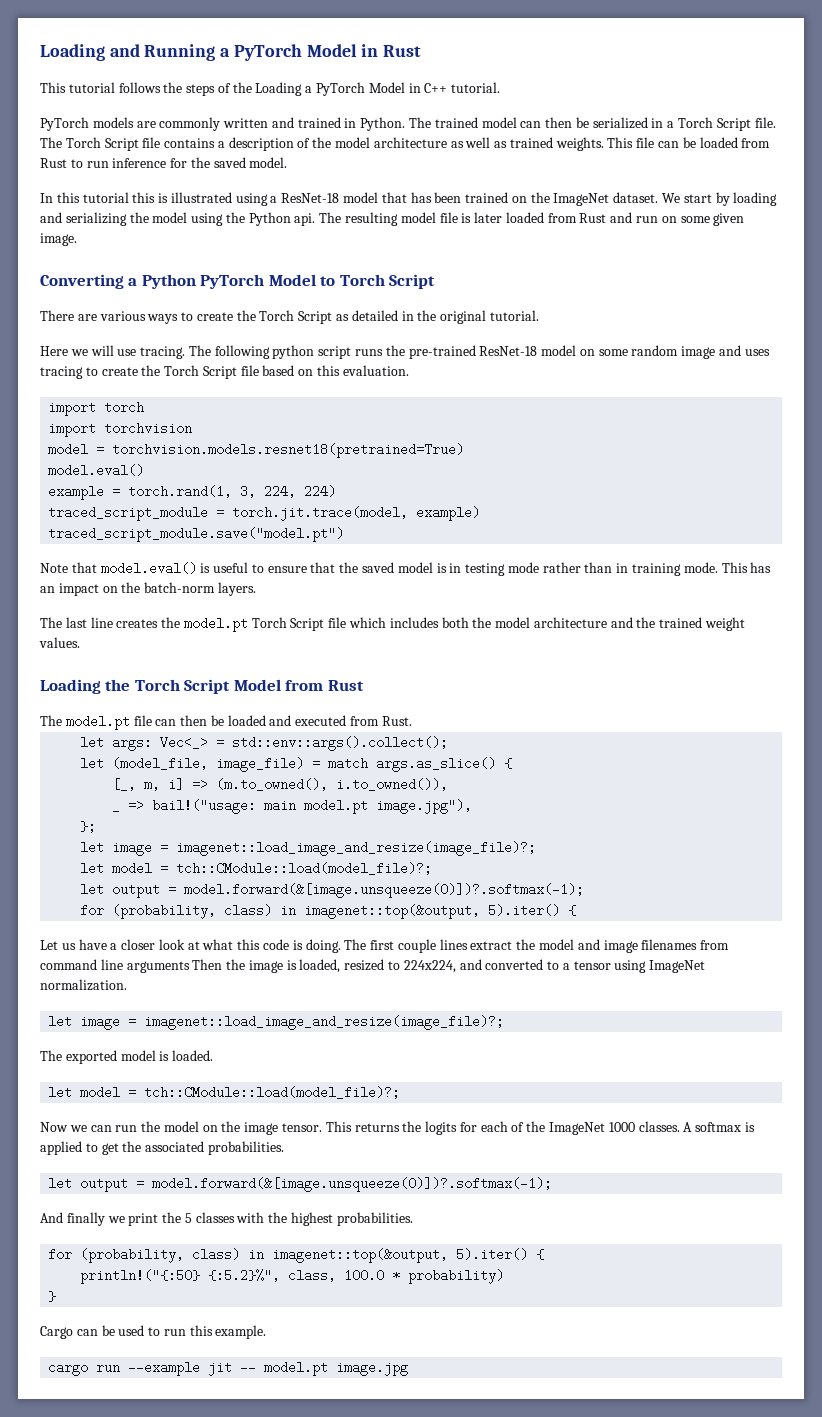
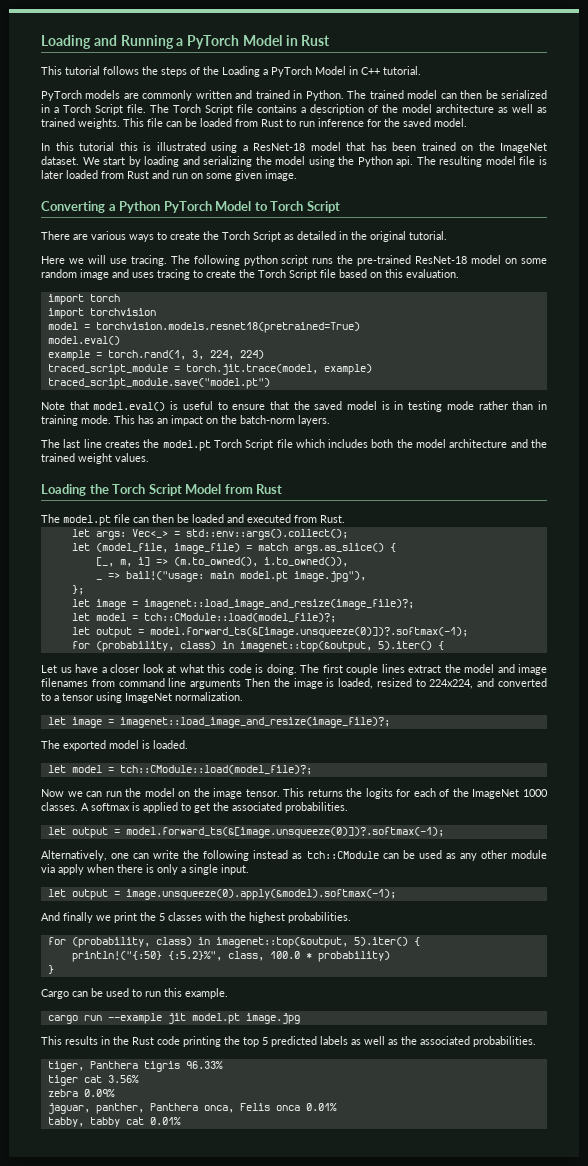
[184,883,585,898] model.forward(&[image.unsqueeze(0)])?.softmax(-1); -> [149,627,468,638] model.forward_ts(&[image.unsqueeze(0)])?.softmax(-1);
[152,1177,553,1192] model.forward(&[image.unsqueeze(0)])?.softmax(-1); -> [125,827,444,838] [41,850,547,861] [41,864,249,875] [47,889,396,900] model.forward_ts(&[image.unsqueeze(0)])?.softmax(-1); // Alternatively, one can write the following instead as tch::CModule can be used as any other module via apply when there is only a single input. // let output = image.unsqueeze(0).apply(&model).softmax(-1);
[240,1361,257,1374] -- -> (186, 1018) none
(409, 1368) none -> [41,1036,536,1047] [47,1061,223,1072] [47,1075,139,1086] [47,1089,115,1097] [47,1103,337,1114] [47,1117,181,1127] // This results in the Rust code printing the top 5 predicted labels as well as the associated probabilities. // tiger, Panthera tigris 96.33% // tiger cat 3.56% // zebra 0.09% // jaguar, panther, Panthera onca, Felis onca 0.01% // tabby, tabby cat 0.01%

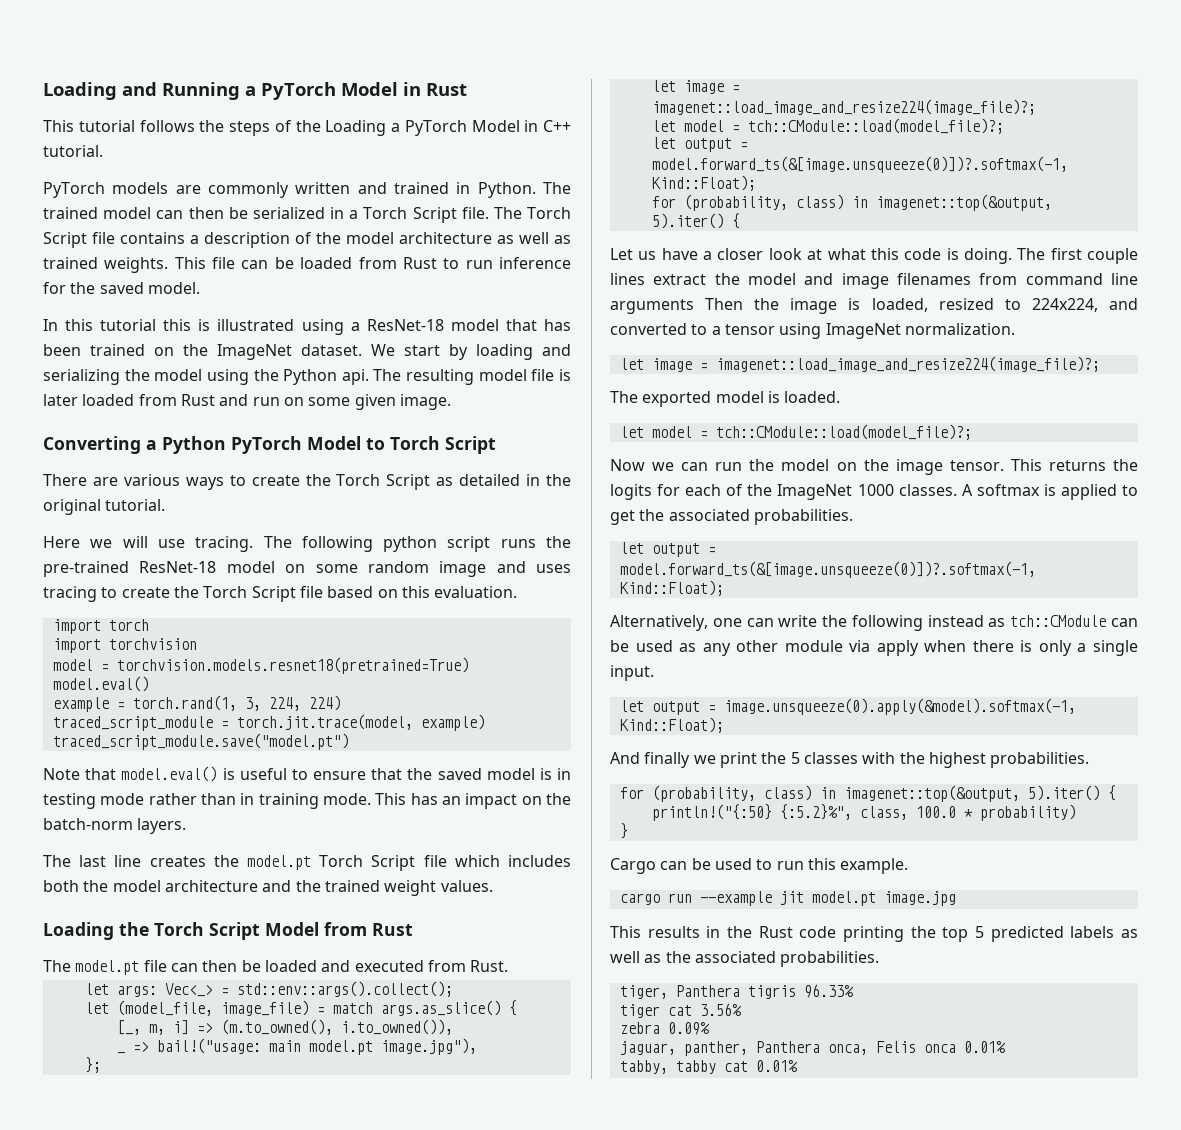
[143,599,414,610] imagenet::load_image_and_resize(image_file)?; -> [651,99,1036,115] imagenet::load_image_and_resize224(image_file)?;
[149,627,468,638] model.forward_ts(&[image.unsqueeze(0)])?.softmax(-1); -> [651,156,1068,173] [651,175,756,191] model.forward_ts(&[image.unsqueeze(0)])?.softmax(-1, Kind::Float);
[119,717,390,728] imagenet::load_image_and_resize(image_file)?; -> [715,356,1100,372] imagenet::load_image_and_resize224(image_file)?;
[125,827,444,838] model.forward_ts(&[image.unsqueeze(0)])?.softmax(-1); -> [619,561,1036,578] [619,580,724,596] model.forward_ts(&[image.unsqueeze(0)])?.softmax(-1, Kind::Float);
[125,889,396,900] image.unsqueeze(0).apply(&model).softmax(-1); -> [723,698,1076,715] [619,717,724,733] image.unsqueeze(0).apply(&model).softmax(-1, Kind::Float);

